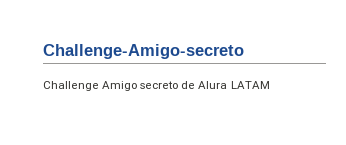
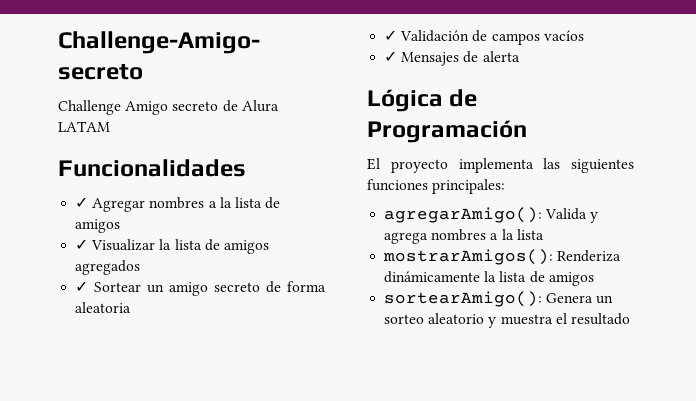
(270, 85) none -> [58,159,246,177] [75,197,281,212] [75,219,121,233] [75,239,269,254] [75,260,141,275] [75,281,326,296] [75,302,132,313] [384,30,584,45] [384,51,520,66] [367,89,478,112] [367,120,527,143] [367,158,634,173] [367,179,506,194] [384,207,599,223] [384,229,544,244] [383,249,622,265] [384,271,594,286] [384,291,614,307] [384,313,630,328] // Funcionalidades // ✓ Agregar nombres a la lista de amigos // ✓ Visualizar la lista de amigos agregados // ✓ Sortear un amigo secreto de forma aleatoria // ✓ Validación de campos vacíos // ✓ Mensajes de alerta // Lógica de Programación // El proyecto implementa las siguientes funciones principales: // agregarAmigo(): Valida y agrega nombres a la lista // mostrarAmigos(): Renderiza dinámicamente la lista de amigos // sortearAmigo(): Genera un sorteo aleatorio y muestra el resultado

